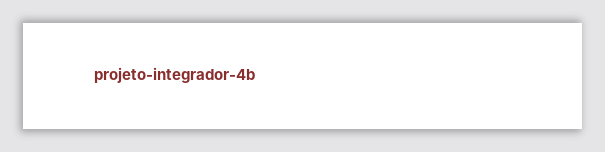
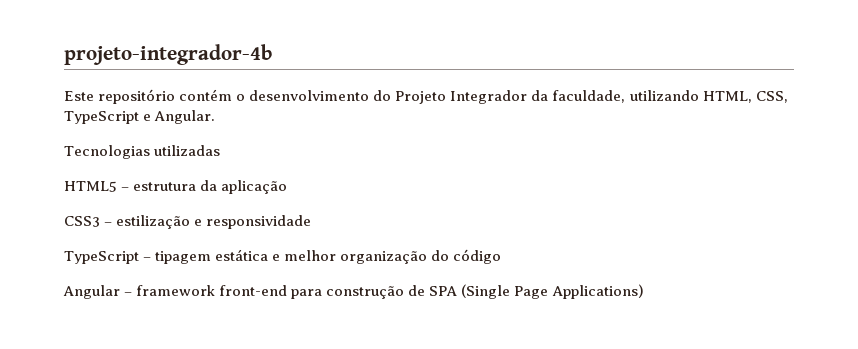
(255, 75) none -> [64,89,788,104] [64,110,216,124] [64,145,221,159] [64,180,288,194] [64,215,312,229] [64,249,502,264] [63,284,644,299] // Este repositório contém o desenvolvimento do Projeto Integrador da faculdade, utilizando HTML, CSS, TypeScript e Angular. // Tecnologias utilizadas // HTML5 – estrutura da aplicação // CSS3 – estilização e responsividade // TypeScript – tipagem estática e melhor organização do código // Angular – framework front-end para construção de SPA (Single Page Applications)

